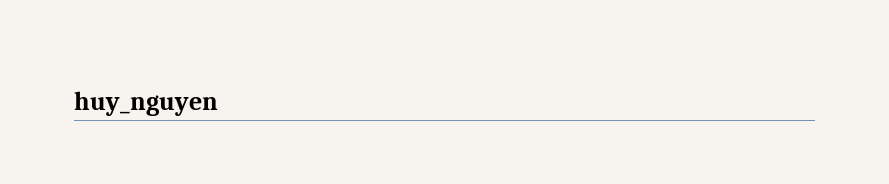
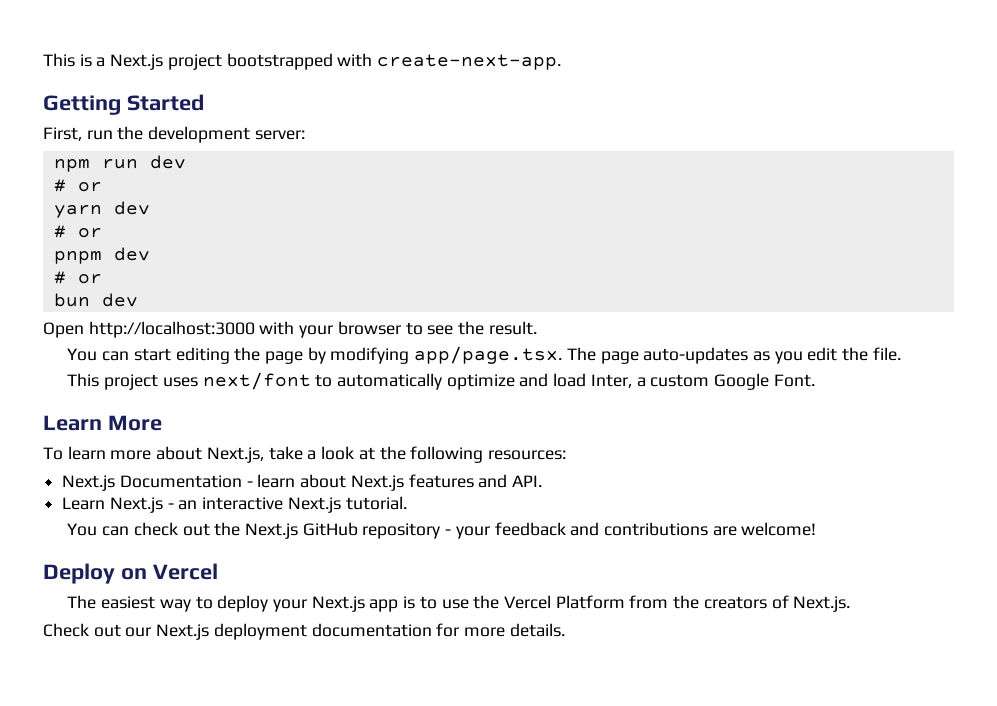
[74,91,218,116] huy_nguyen -> [43,53,562,70] [43,94,204,115] [43,126,305,143] [53,155,186,172] [53,179,102,192] [53,201,150,218] [53,225,102,238] [53,247,150,264] [53,271,102,284] [53,293,138,307] [43,321,537,338] [67,346,901,364] [67,372,815,390] [43,415,162,431] [43,446,566,463] [62,474,543,491] [62,496,407,513] [67,522,817,539] [43,563,218,584] [67,595,851,612] [43,623,565,640] This is a Next.js project bootstrapped with create-next-app. // Getting Started // First, run the development server: // npm run dev // # or // yarn dev // # or // pnpm dev // # or // bun dev // Open http://localhost:3000 with your browser to see the result. // You can start editing the page by modifying app/page.tsx. The page auto-updates as you edit the file. // This project uses next/font to automatically optimize and load Inter, a custom Google Font. // Learn More // To learn more about Next.js, take a look at the following resources: // Next.js Documentation - learn about Next.js features and API. // Learn Next.js - an interactive Next.js tutorial. // You can check out the Next.js GitHub repository - your feedback and contributions are welcome! // Deploy on Vercel // The easiest way to deploy your Next.js app is to use the Vercel Platform from the creators of Next.js. // Check out our Next.js deployment documentation for more details.

